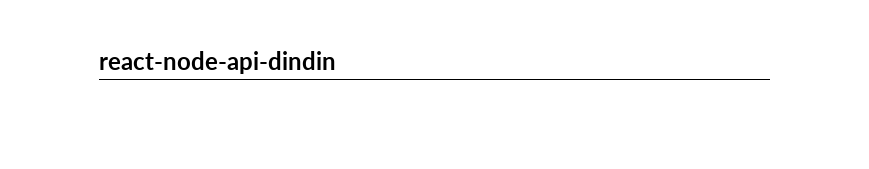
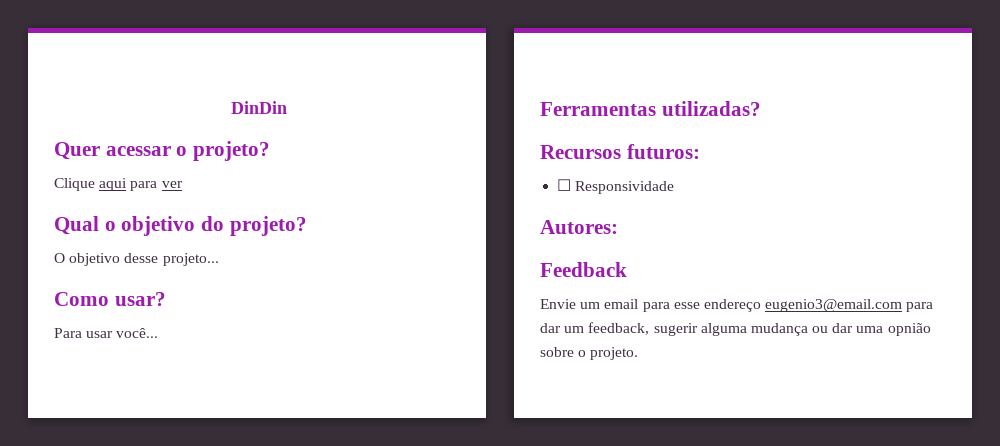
[99,51,336,74] react-node-api-dindin -> [230,101,287,114] [54,141,271,161] [54,178,183,191] [54,216,307,236] [54,253,219,266] [54,292,166,306] [54,328,159,338] [540,101,761,116] [540,144,700,159] [557,179,675,194] [540,220,618,234] [540,262,627,277] [540,299,934,312] [540,322,931,336] [540,347,639,360] DinDin // Quer acessar o projeto? // Clique aqui para ver // Qual o objetivo do projeto? // O objetivo desse projeto... // Como usar? // Para usar você... // Ferramentas utilizadas? // Recursos futuros: // ☐ Responsividade // Autores: // Feedback // Envie um email para esse endereço eugenio3@email.com para dar um feedback, sugerir alguma mudança ou dar uma opnião sobre o projeto.

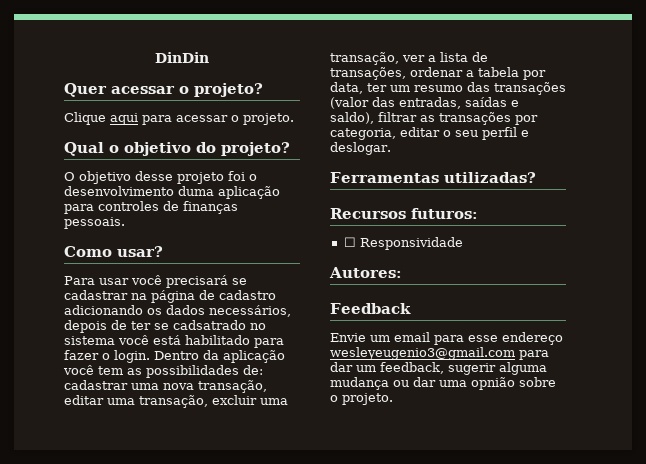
[161,181,183,188] ver -> [176,113,294,125] acessar o projeto.
[162,253,219,266] [54,292,166,306] [54,328,159,338] projeto... // Como usar? // Para usar você... -> [177,171,257,184] [64,186,280,199] [64,201,238,214] [64,217,125,229] [64,246,163,257] [64,275,247,288] [64,290,276,303] [64,305,291,317] [64,320,266,333] [64,335,284,348] [64,350,285,363] [63,365,263,378] [64,380,267,393] [64,395,288,408] [330,52,488,65] [330,67,546,80] [330,82,566,95] [330,97,519,109] [330,112,538,125] [330,127,529,140] [330,142,391,155] projeto foi o desenvolvimento duma aplicação para controles de finanças pessoais. // Como usar? // Para usar você precisará se cadastrar na página de cadastro adicionando os dados necessários, depois de ter se cadsatrado no sistema você está habilitado para fazer o login. Dentro da aplicação você tem as possibilidades de: cadastrar uma nova transação, editar uma transação, excluir uma transação, ver a lista de transações, ordenar a tabela por data, ter um resumo das transações (valor das entradas, saídas e saldo), filtrar as transações por categoria, editar o seu perfil e deslogar.
[765,299,903,312] eugenio3@email.com -> [330,347,515,360] wesleyeugenio3@gmail.com

